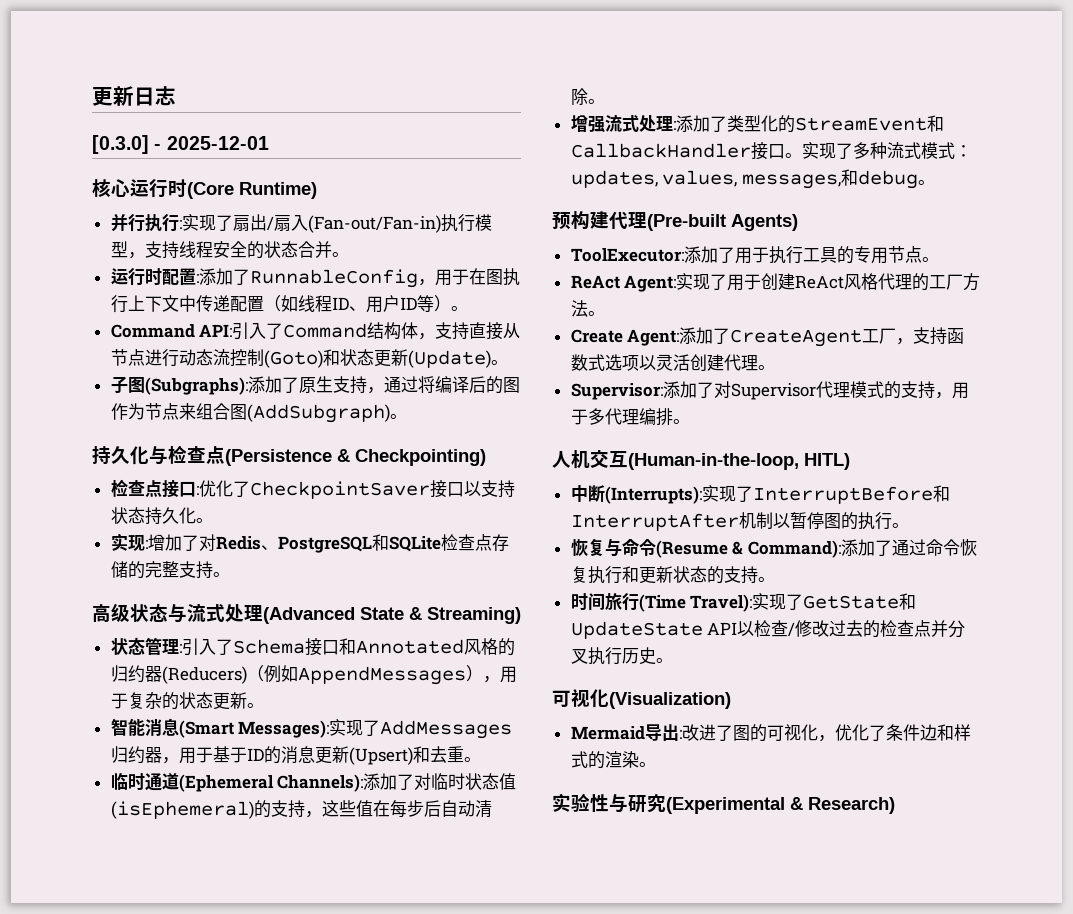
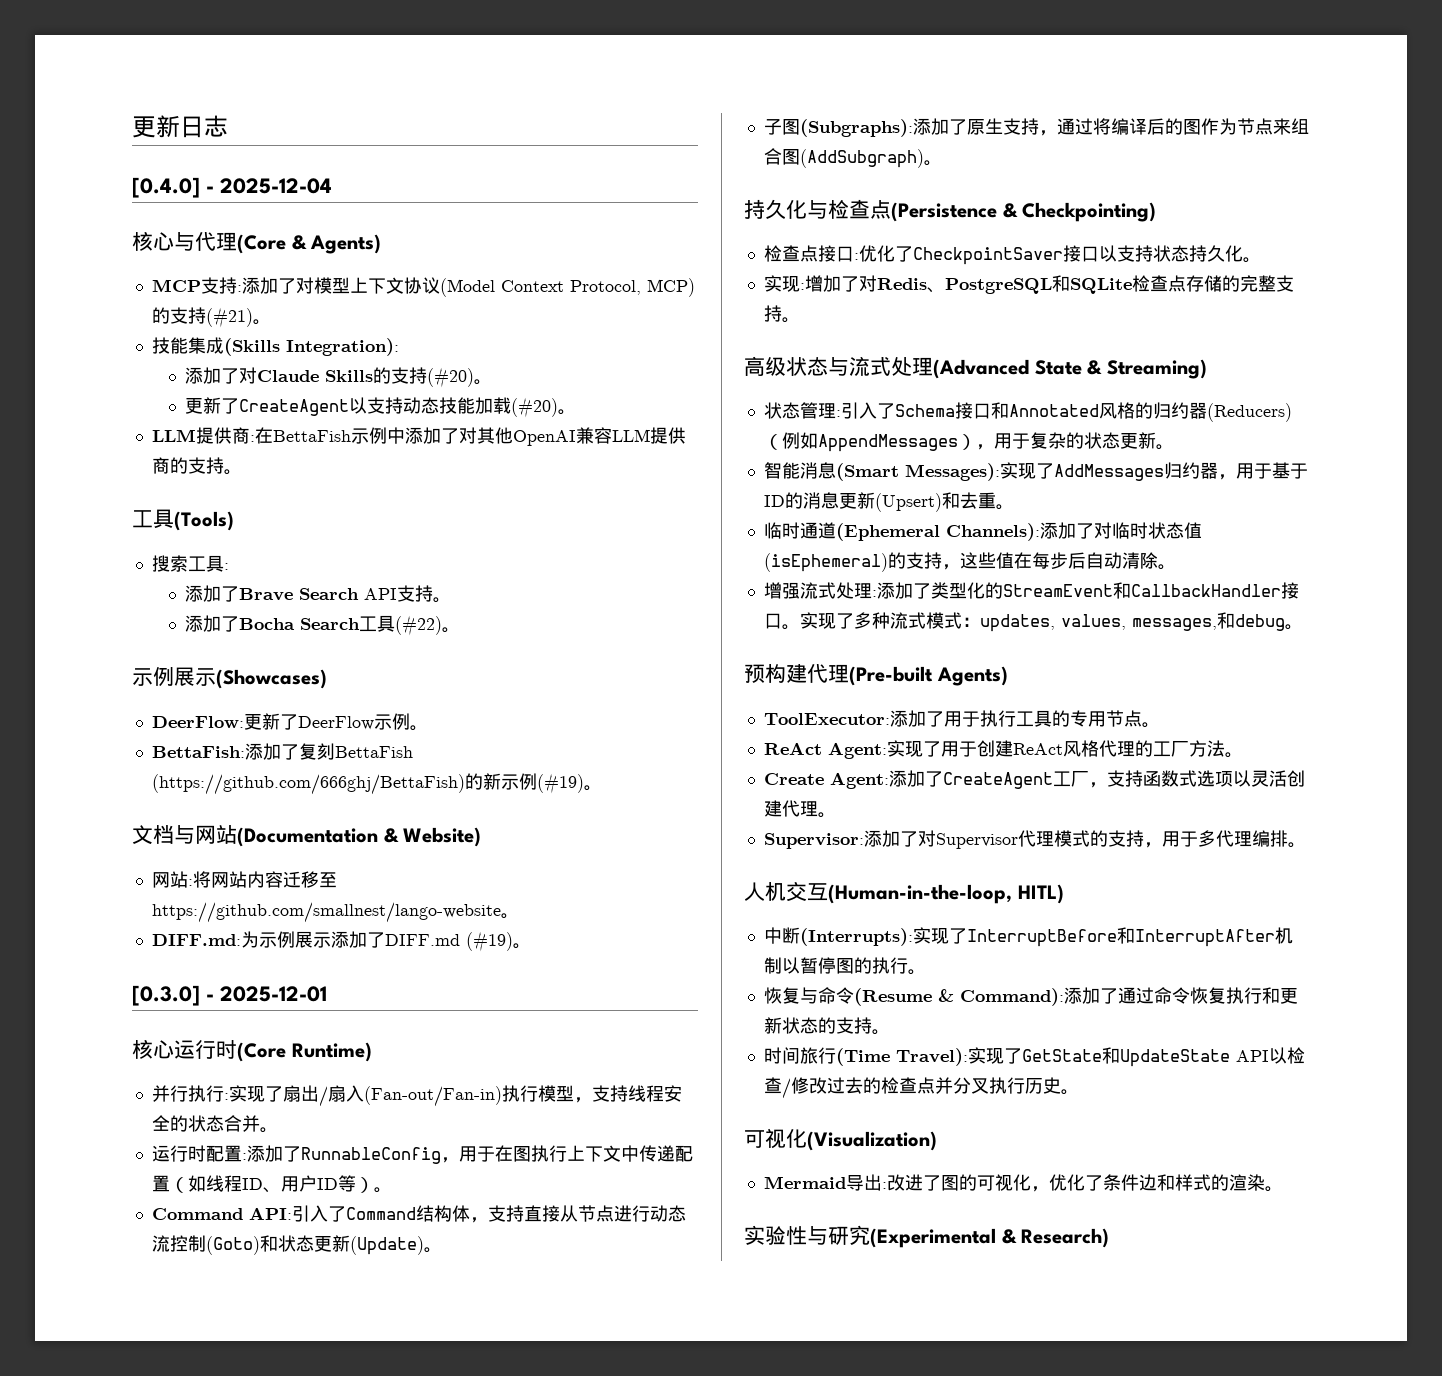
(176, 96) none -> [132,177,332,198] [132,231,382,254] [151,277,695,297] [151,307,271,328] [151,337,399,356] [184,367,492,388] [184,397,576,418] [151,427,686,446] [151,457,242,475] [132,509,234,531] [151,555,229,572] [184,585,451,603] [184,615,460,636] [132,667,327,689] [151,713,428,731] [151,743,413,760] [151,773,602,795] [132,825,482,847] [151,871,337,888] [151,902,519,923] [151,931,531,952] // [0.4.0] - 2025-12-04 // 核心与代理(Core & Agents) // MCP支持:添加了对模型上下文协议(Model Context Protocol, MCP)的支持(#21)。 // 技能集成(Skills Integration): // 添加了对Claude Skills的支持(#20)。 // 更新了CreateAgent以支持动态技能加载(#20)。 // LLM提供商:在BettaFish示例中添加了对其他OpenAI兼容LLM提供商的支持。 // 工具(Tools) // 搜索工具: // 添加了Brave Search API支持。 // 添加了Bocha Search工具(#22)。 // 示例展示(Showcases) // DeerFlow:更新了DeerFlow示例。 // BettaFish:添加了复刻BettaFish (https://github.com/666ghj/BettaFish)的新示例(#19)。 // 文档与网站(Documentation & Website) // 网站:将网站内容迁移至https://github.com/smallnest/lango-website。 // DIFF.md:为示例展示添加了DIFF.md (#19)。

